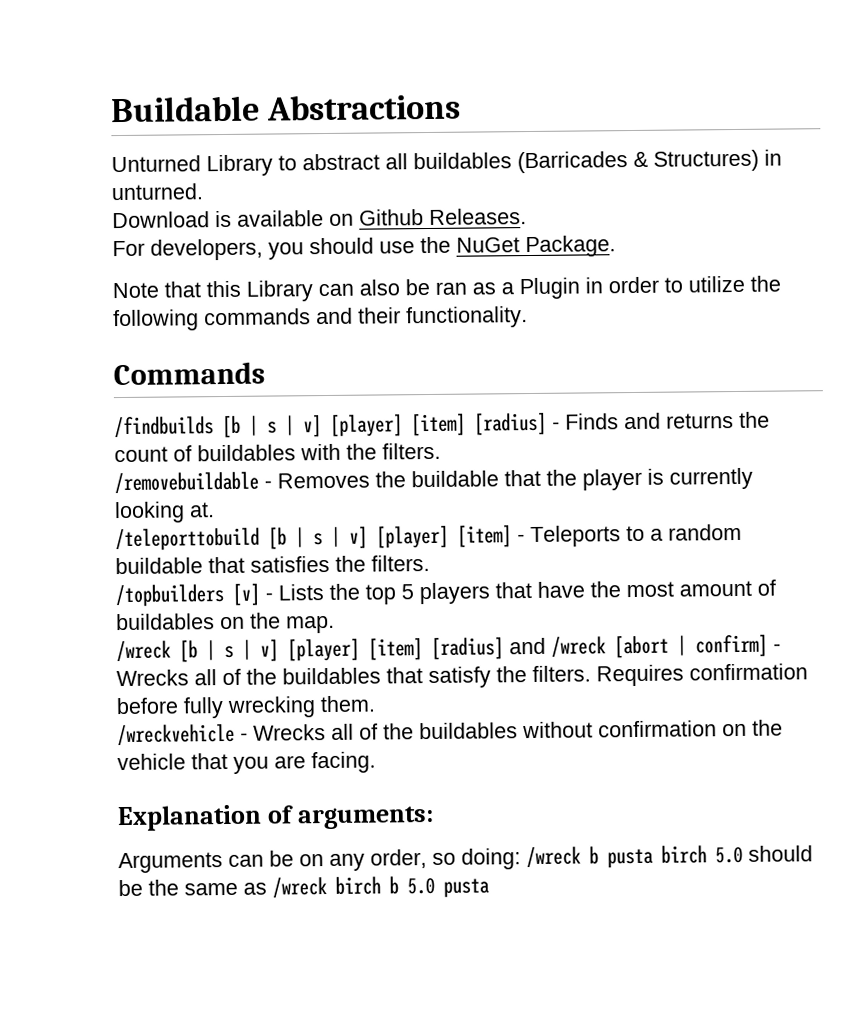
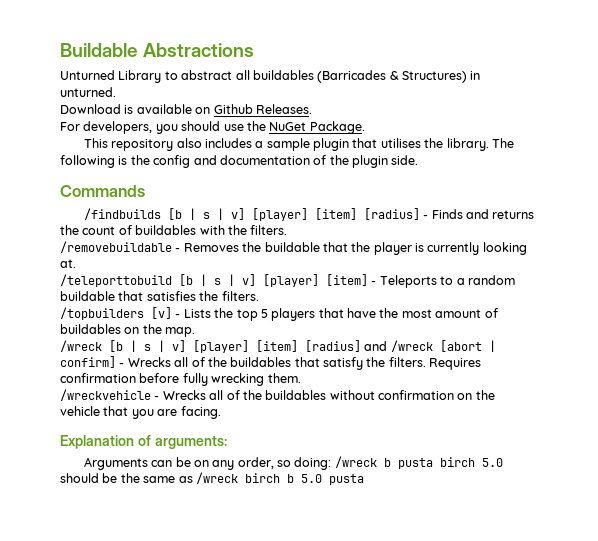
[112,275,781,302] [113,306,528,332] Note that this Library can also be ran as a Plugin in order to utilize the following commands and their functionality. -> [83,138,514,151] [60,155,419,168] This repository also includes a sample plugin that utilises the library. The following is the config and documentation of the plugin side.

